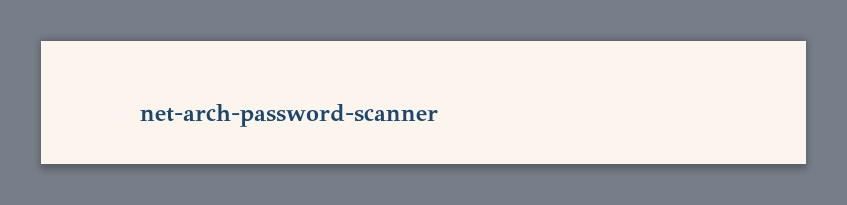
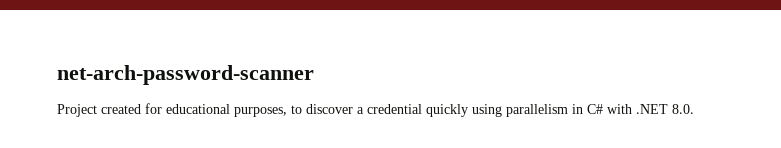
(438, 115) none -> [57,103,694,117] // Project created for educational purposes, to discover a credential quickly using parallelism in C# with .NET 8.0.

